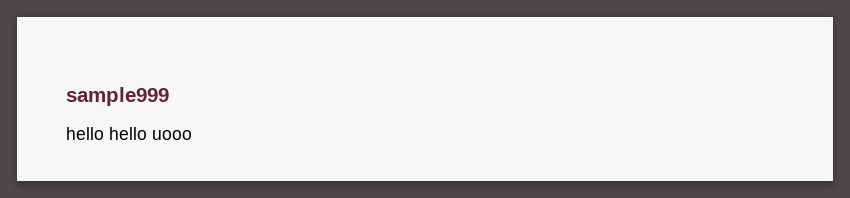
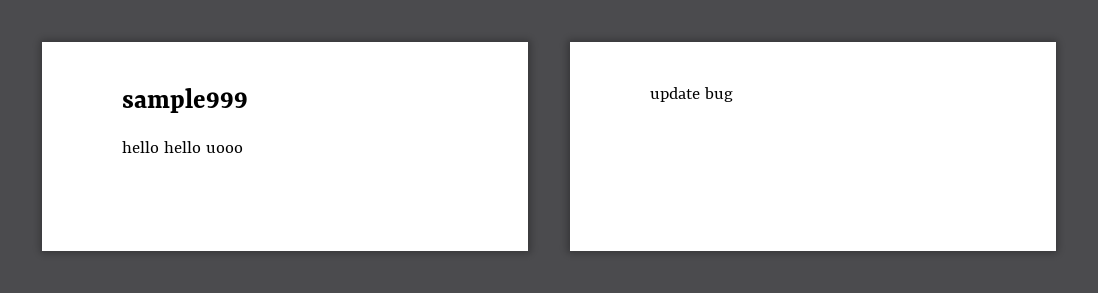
(192, 135) none -> [650,87,733,102] // update bug

